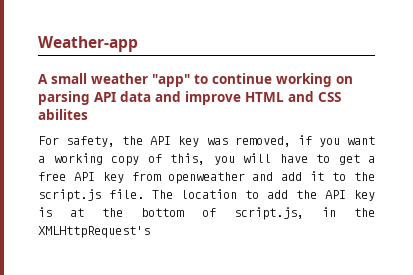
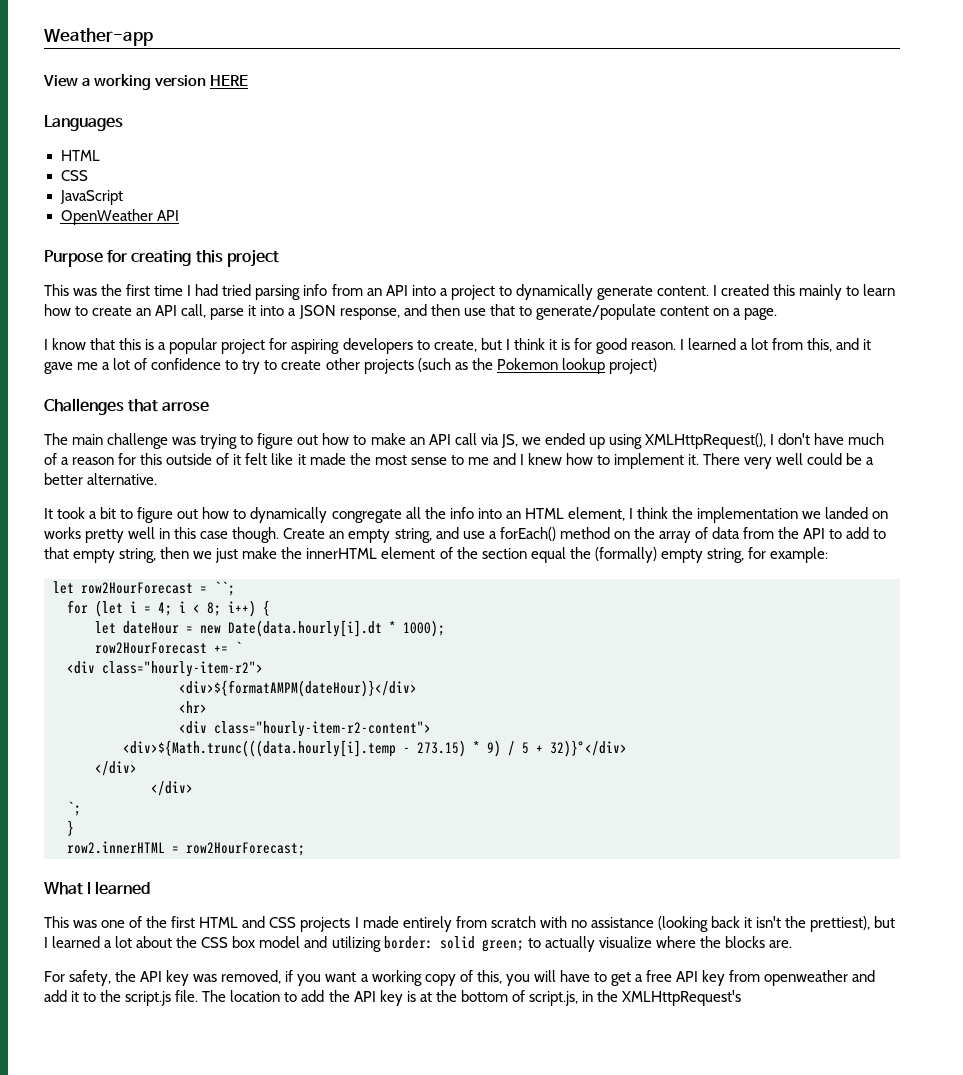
[38,73,353,87] [38,91,341,105] [38,109,88,120] A small weather "app" to continue working on parsing API data and improve HTML and CSS abilites -> [43,74,248,90] [44,115,123,131] [60,150,100,161] [60,170,88,181] [59,190,123,205] [60,209,179,225] [44,249,279,267] [44,284,896,300] [44,304,778,320] [44,338,872,354] [44,358,657,374] [44,398,210,415] [44,433,885,449] [44,453,875,469] [44,473,158,485] [44,507,889,523] [44,527,887,543] [44,547,828,563] [53,581,235,596] [67,600,270,617] [95,620,445,637] [95,641,242,654] [67,661,263,677] [179,680,417,697] [179,701,207,713] [179,721,431,737] [123,740,627,757] [95,761,137,776] [151,781,193,796] [67,801,81,816] [67,820,74,836] [67,841,305,856] [44,881,151,895] [44,916,896,932] [44,936,792,952] View a working version HERE // Languages // HTML // CSS // JavaScript // OpenWeather API // Purpose for creating this project // This was the first time I had tried parsing info from an API into a project to dynamically generate content. I created this mainly to learn how to create an API call, parse it into a JSON response, and then use that to generate/populate content on a page. // I know that this is a popular project for aspiring developers to create, but I think it is for good reason. I learned a lot from this, and it gave me a lot of confidence to try to create other projects (such as the Pokemon lookup project) // Challenges that arrose // The main challenge was trying to figure out how to make an API call via JS, we ended up using XMLHttpRequest(), I don't have much of a reason for this outside of it felt like it made the most sense to me and I knew how to implement it. There very well could be a better alternative. // It took a bit to figure out how to dynamically congregate all the info into an HTML element, I think the implementation we landed on works pretty well in this case though. Create an empty string, and use a forEach() method on the array of data from the API to add to that empty string, then we just make the innerHTML element of the section equal the (formally) empty string, for example: // let row2HourForecast = ``; // for (let i = 4; i < 8; i++) { // let dateHour = new Date(data.hourly[i].dt * 1000); // row2HourForecast += ` // <div class="hourly-item-r2"> // <div>${formatAMPM(dateHour)}</div> // <hr> // <div class="hourly-item-r2-content"> // <div>${Math.trunc(((data.hourly[i].temp - 273.15) * 9) / 5 + 32)}°</div> // </div> // </div> // `; // } // row2.innerHTML = row2HourForecast; // What I learned // This was one of the first HTML and CSS projects I made entirely from scratch with no assistance (looking back it isn't the prettiest), but I learned a lot about the CSS box model and utilizing border: solid green; to actually visualize where the blocks are.

